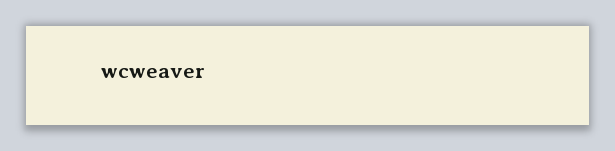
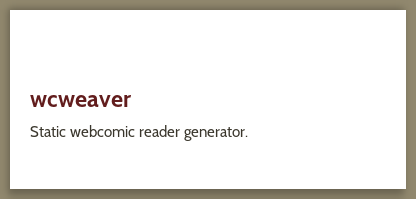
(205, 73) none -> [30,125,249,141] // Static webcomic reader generator.

